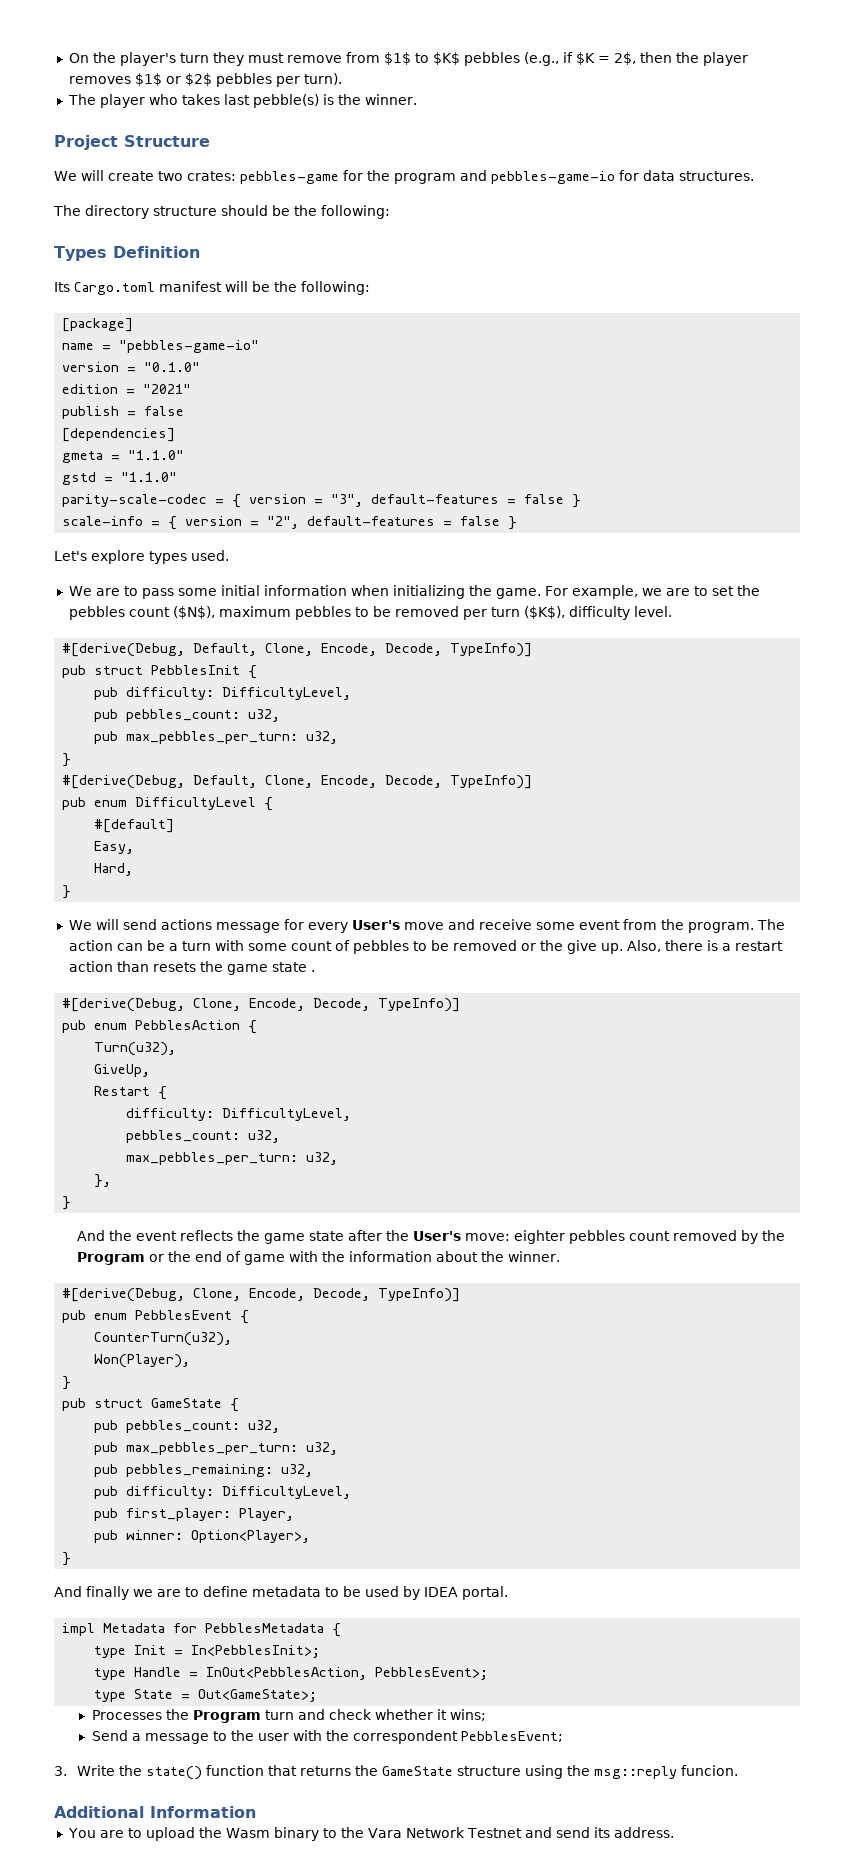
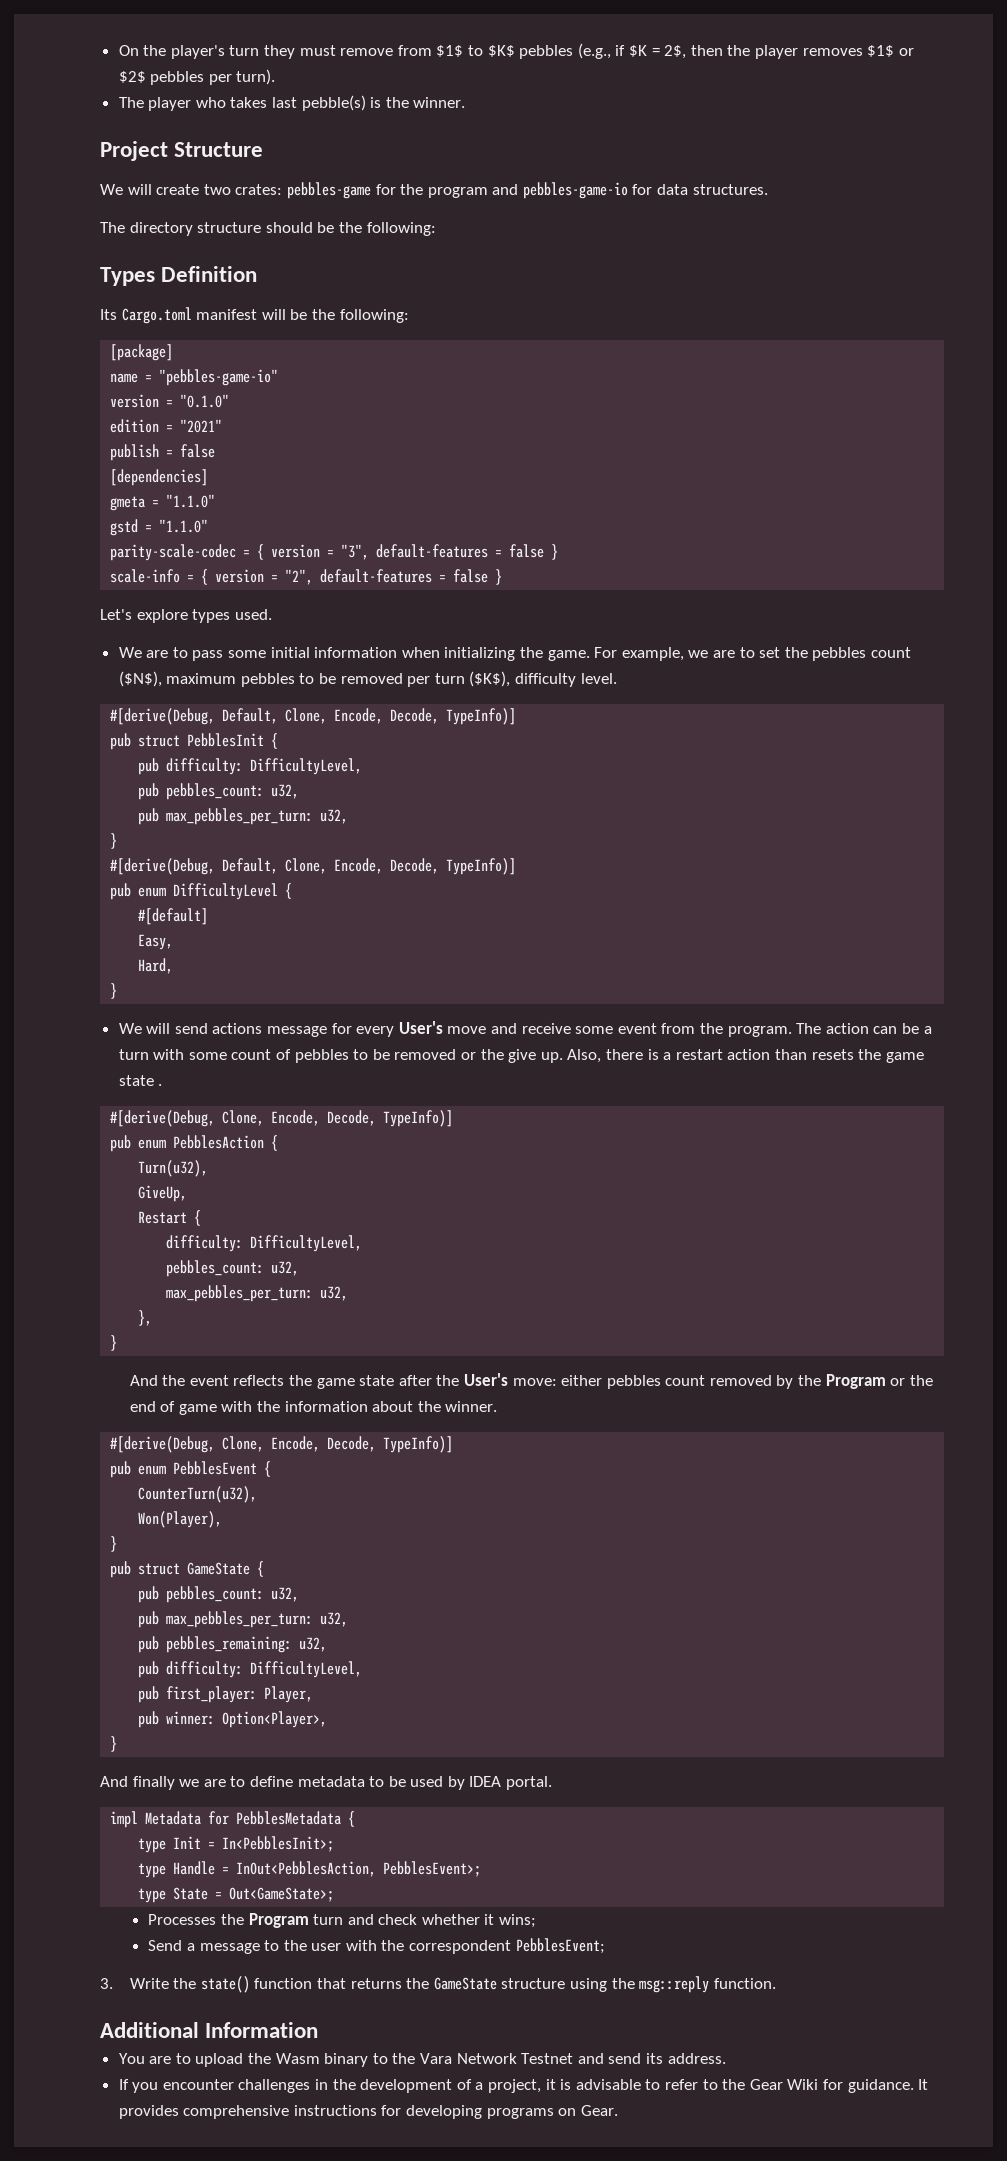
[513,1230,565,1244] eighter -> [561,1375,603,1386] either
[680,1765,738,1776] funcion. -> [713,1978,776,1989] function.
(674, 1832) none -> [118,2079,929,2093] [118,2105,618,2119] // If you encounter challenges in the development of a project, it is advisable to refer to the Gear Wiki for guidance. It provides comprehensive instructions for developing programs on Gear.

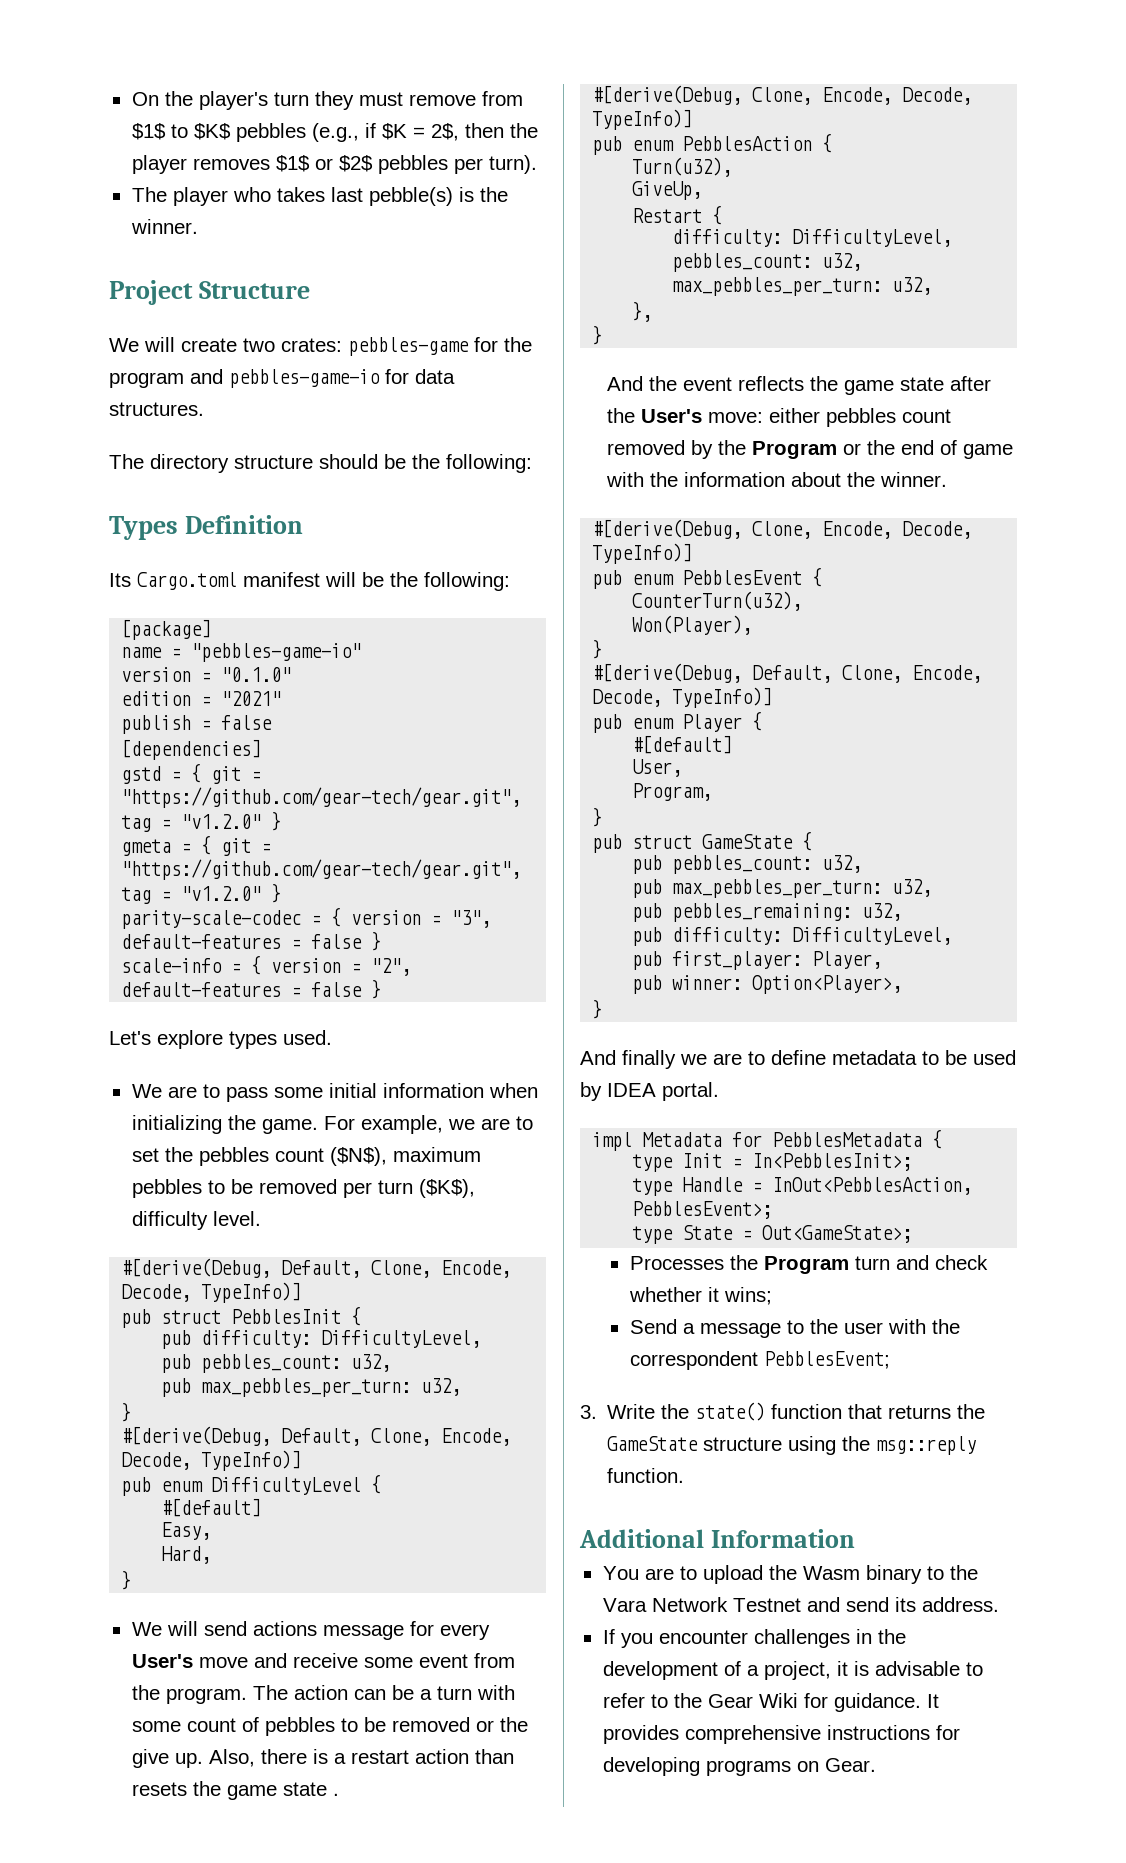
[110,494,216,511] [110,519,209,536] gmeta = "1.1.0" // gstd = "1.1.0" -> [121,763,262,784] [121,787,522,808] [121,811,282,832] [121,835,272,856] [121,859,522,880] [121,883,282,904] gstd = { git = "https://github.com/gear-tech/gear.git", tag = "v1.2.0" } // gmeta = { git = "https://github.com/gear-tech/gear.git", tag = "v1.2.0" }
(118, 1544) none -> [592,663,983,683] [592,687,773,708] [592,711,763,733] [632,735,733,754] [632,759,683,777] [632,783,713,801] [592,807,603,827] // #[derive(Debug, Default, Clone, Encode, Decode, TypeInfo)] // pub enum Player { // #[default] // User, // Program, // }

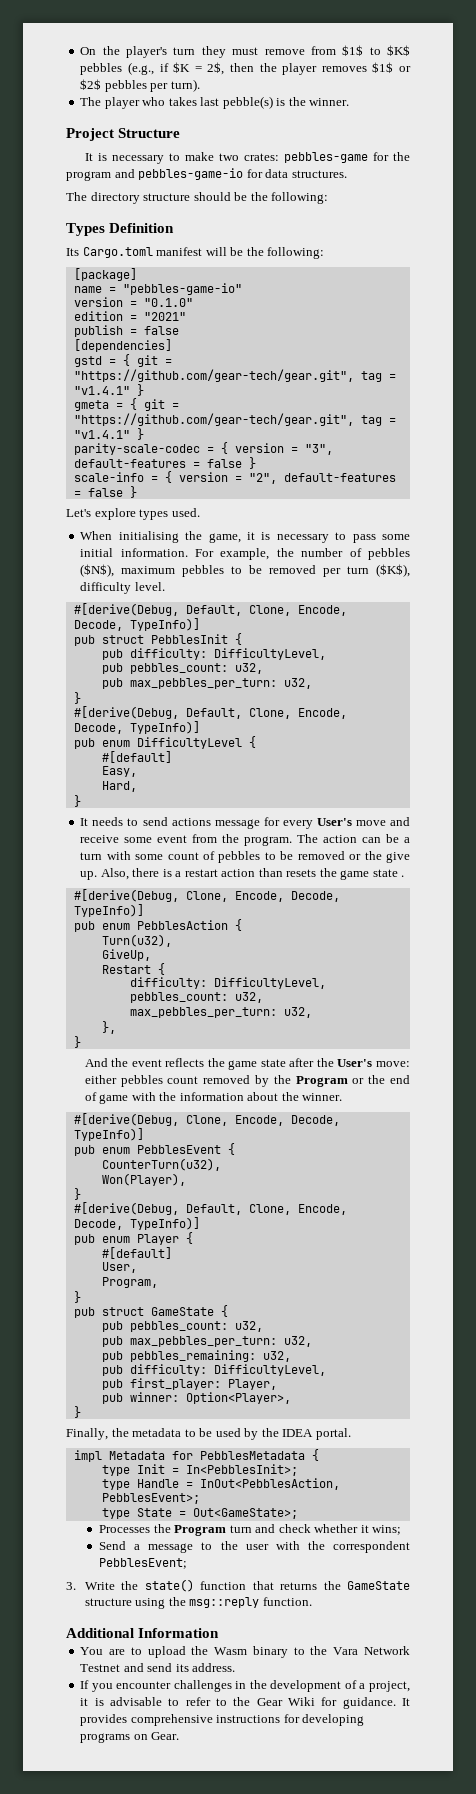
[109,337,237,352] We will create -> [85,152,215,164] It is necessary to make
[181,814,262,829] "v1.2.0" -> [73,386,130,395] "v1.4.1"
[181,886,262,901] "v1.2.0" -> [73,430,130,439] "v1.4.1"
[131,1083,538,1102] [131,1115,533,1134] [131,1147,324,1166] We are to pass some initial information when initializing the game. For example, we are to set the pebbles count -> [80,531,410,543] [80,548,410,560] When initialising the game, it is necessary to pass some initial information. For example, the number of pebbles
[131,1621,198,1636] We will -> [80,817,139,826] It needs to
[580,1050,826,1069] And finally we are to define -> [66,1428,129,1440] Finally, the
(602, 1091) none -> [261,1428,279,1437] the

